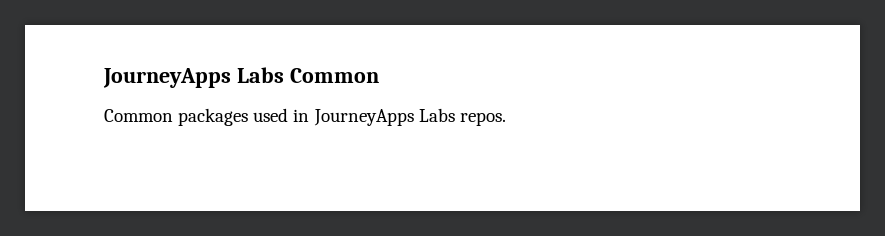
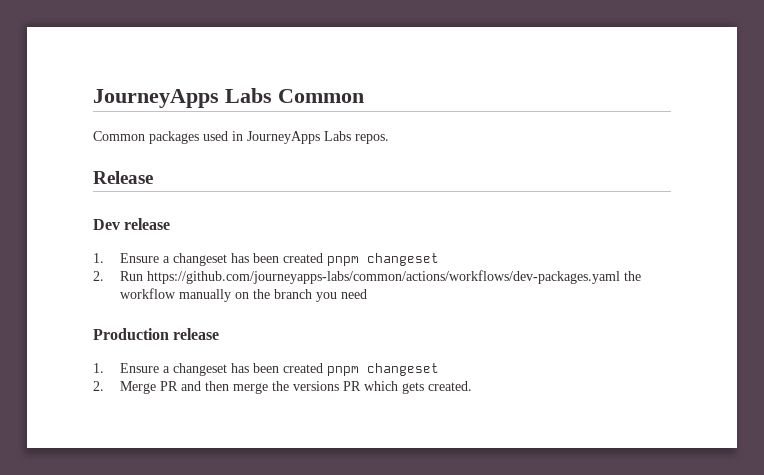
(506, 119) none -> [93,171,153,184] [93,218,171,230] [93,253,439,266] [93,270,641,284] [119,288,367,302] [93,328,220,340] [93,363,439,376] [93,381,472,394] // Release // Dev release // 1. Ensure a changeset has been created pnpm changeset // 2. Run https://github.com/journeyapps-labs/common/actions/workflows/dev-packages.yaml the workflow manually on the branch you need // Production release // 1. Ensure a changeset has been created pnpm changeset // 2. Merge PR and then merge the versions PR which gets created.

